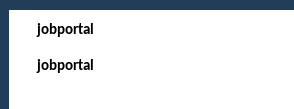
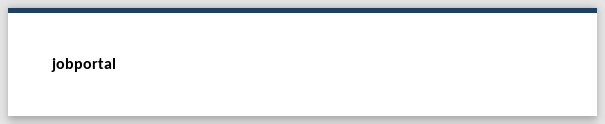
[36,23,94,37] [36,59,94,73] jobportal // jobportal -> [51,58,116,72] jobportal

